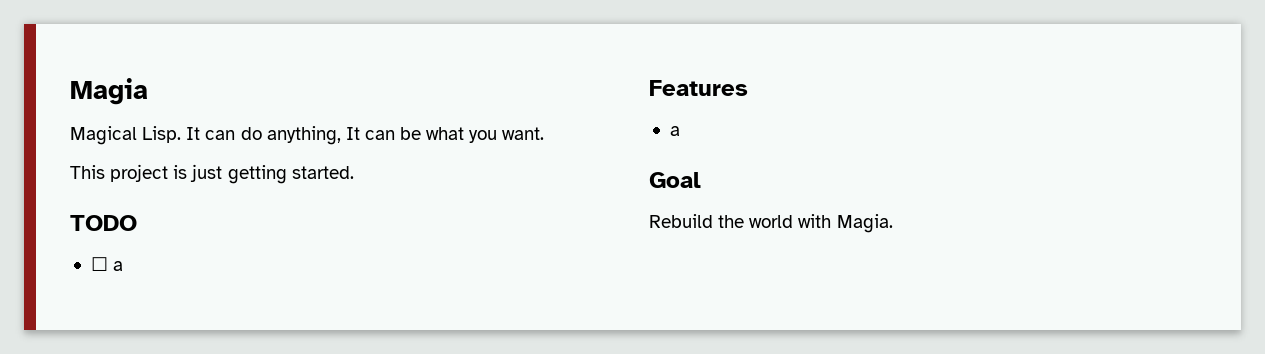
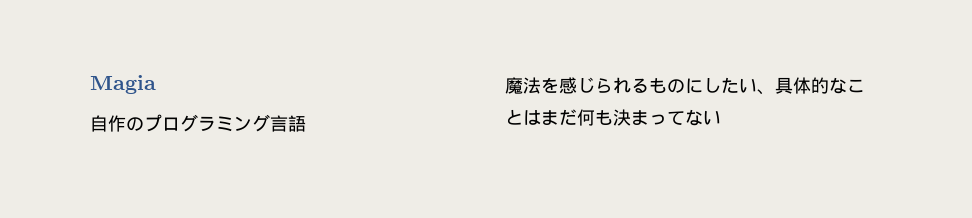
[70,126,545,145] [70,164,354,184] [70,215,137,231] [90,257,124,271] [649,80,748,96] [669,126,680,136] [649,172,701,188] [649,214,893,233] Magical Lisp. It can do anything, It can be what you want. // This project is just getting started. // TODO // ☐ a // Features // a // Goal // Rebuild the world with Magia. -> [90,114,306,132] [505,77,865,95] [505,109,721,126] 自作のプログラミング言語 // 魔法を感じられるものにしたい、具体的なことはまだ何も決まってない

